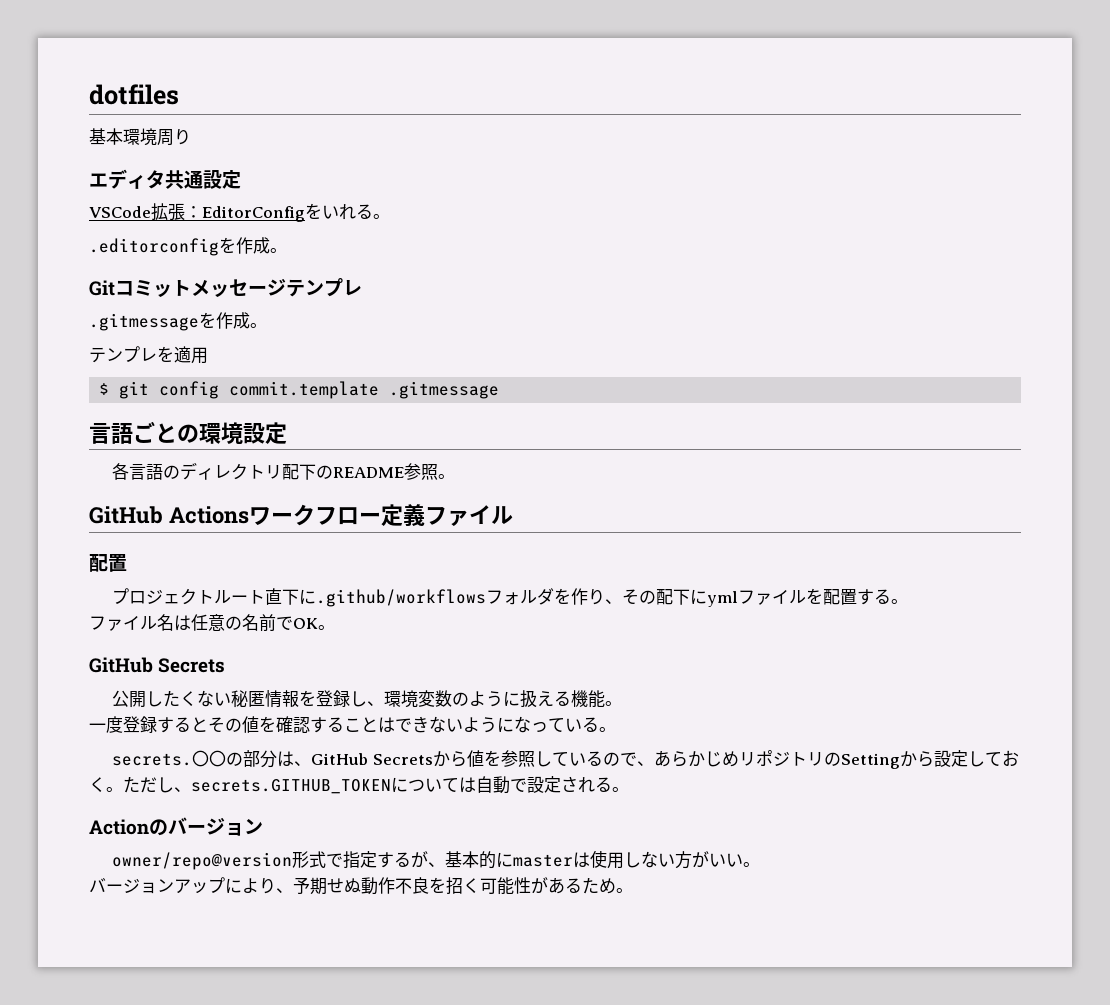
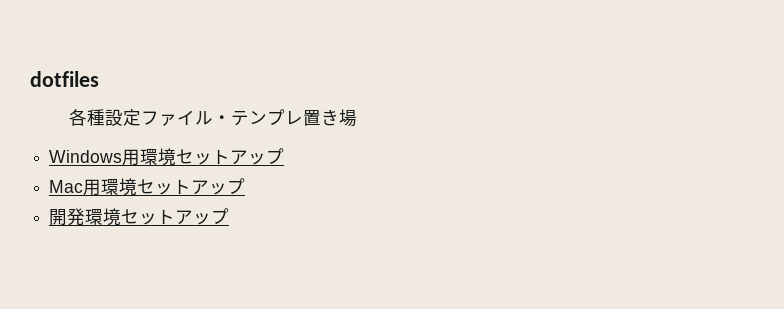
[89,128,191,146] [89,169,241,189] [89,203,390,222] [89,237,287,256] [89,278,362,297] [89,312,267,331] [89,346,208,364] [99,381,500,399] [89,421,287,444] [112,462,456,480] [89,504,513,526] [89,554,127,572] [112,588,909,607] [89,614,335,632] [89,657,226,673] [112,690,623,708] [89,716,616,733] [112,750,1019,769] [89,776,629,794] [89,817,263,836] [112,850,761,870] [89,877,633,895] 基本環境周り // エディタ共通設定 // VSCode拡張：EditorConfigをいれる。 // .editorconfigを作成。 // Gitコミットメッセージテンプレ // .gitmessageを作成。 // テンプレを適用 // $ git config commit.template .gitmessage // 言語ごとの環境設定 // 各言語のディレクトリ配下のREADME参照。 // GitHub Actionsワークフロー定義ファイル // 配置 // プロジェクトルート直下に.github/workflowsフォルダを作り、その配下にymlファイルを配置する。 // ファイル名は任意の名前でOK。 // GitHub Secrets // 公開したくない秘匿情報を登録し、環境変数のように扱える機能。 // 一度登録するとその値を確認することはできないようになっている。 // secrets.〇〇の部分は、GitHub Secretsから値を参照しているので、あらかじめリポジトリのSettingから設定しておく。ただし、secrets.GITHUB_TOKENについては自動で設定される。 // Actionのバージョン // owner/repo@version形式で指定するが、基本的にmasterは使用しない方がいい。 // バージョンアップにより、予期せぬ動作不良を招く可能性があるため。 -> [69,109,358,127] [49,148,285,166] [49,178,246,196] [49,208,230,226] 各種設定ファイル・テンプレ置き場 // Windows用環境セットアップ // Mac用環境セットアップ // 開発環境セットアップ

